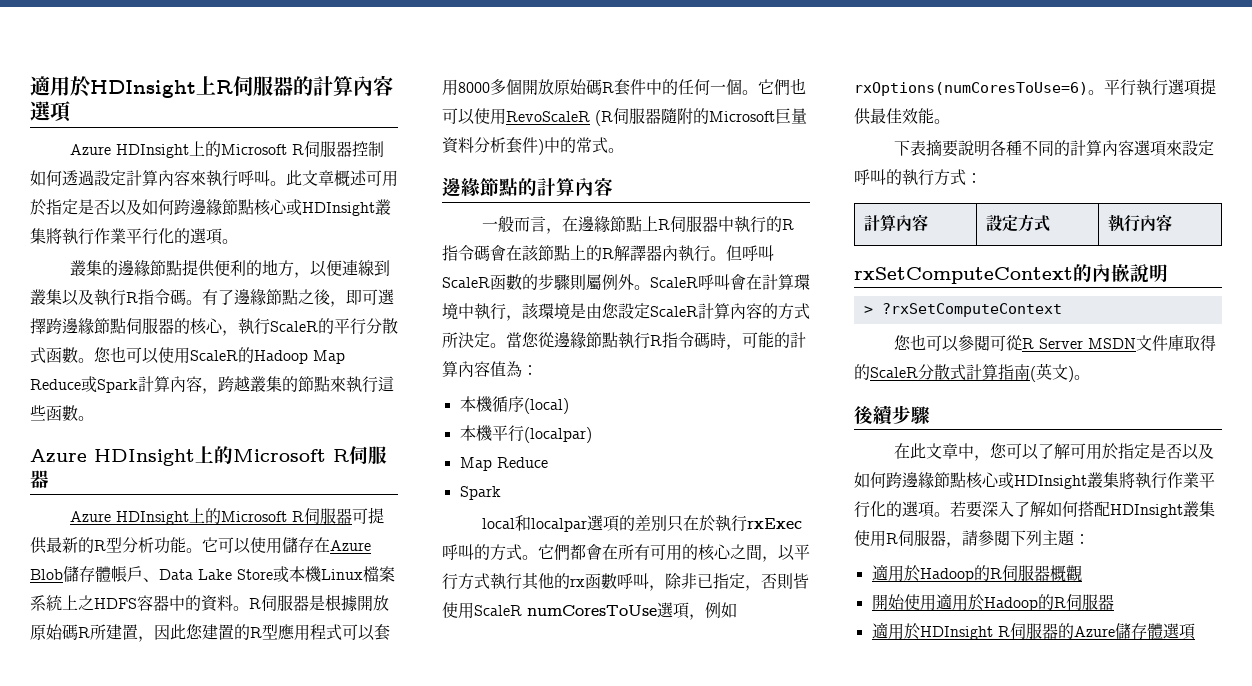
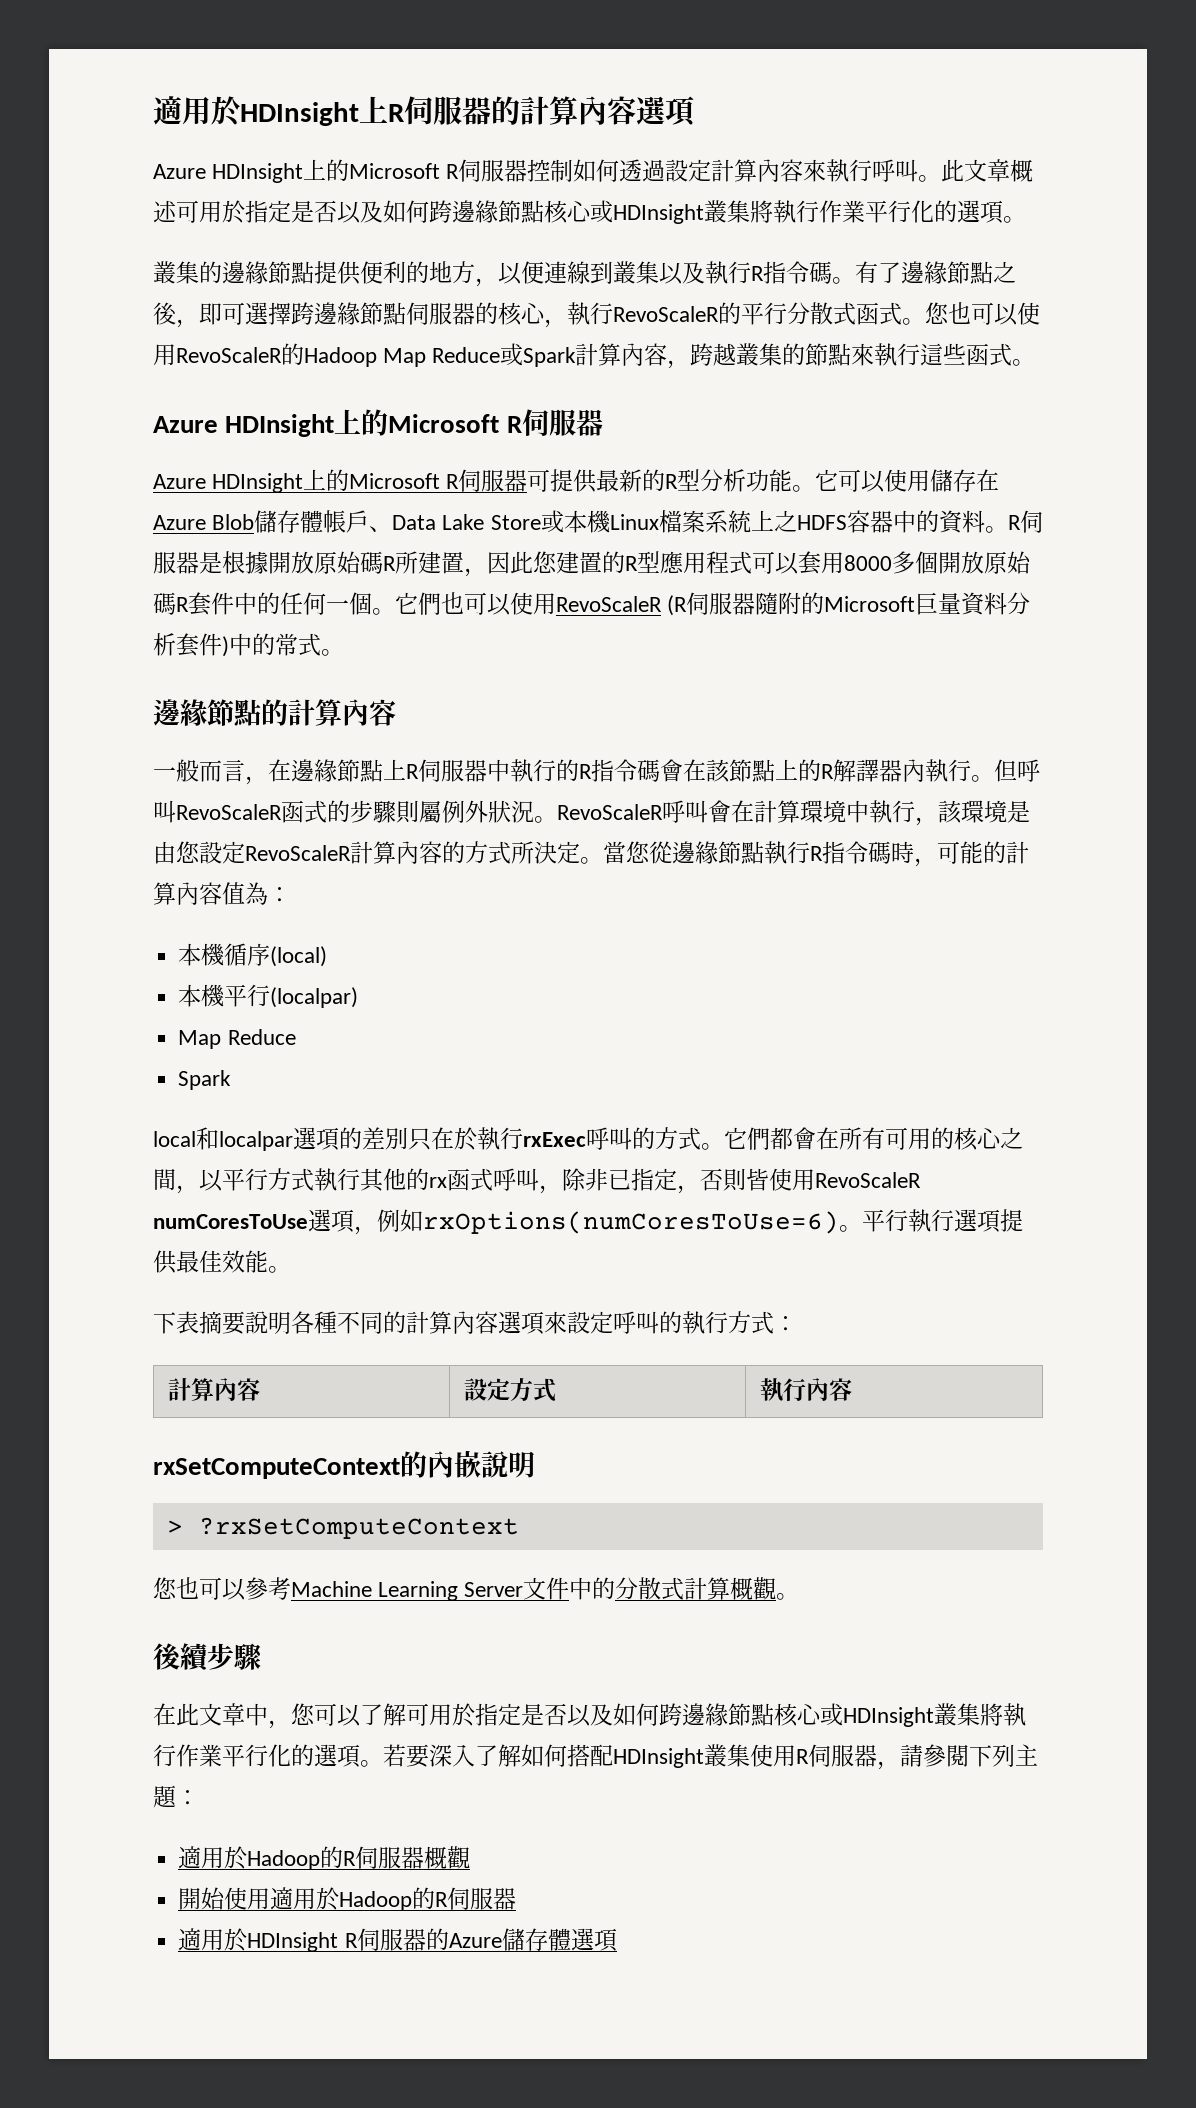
[270,321,318,332] ScaleR -> [613,306,719,322] RevoScaleR
[62,347,78,363] 數 -> [879,302,902,325] 式
[190,350,238,361] ScaleR -> [176,347,282,363] RevoScaleR
[62,405,78,421] 數 -> [989,343,1013,366] 式
[442,274,522,290] ScaleR函數 -> [176,800,327,823] RevoScaleR函式
[634,277,698,290] 。ScaleR -> [488,800,663,823] 狀況。RevoScaleR
[650,306,698,317] ScaleR -> [245,845,351,861] RevoScaleR
[601,573,617,589] 數 -> [470,1168,493,1191] 式
[474,605,522,616] ScaleR -> [815,1172,921,1188] RevoScaleR
[974,334,1217,351] [854,363,1074,382] 閱可從R Server MSDN文件庫取得的ScaleR分散式計算指南(英文) -> [268,1577,777,1601] 考Machine Learning Server文件中的分散式計算概觀

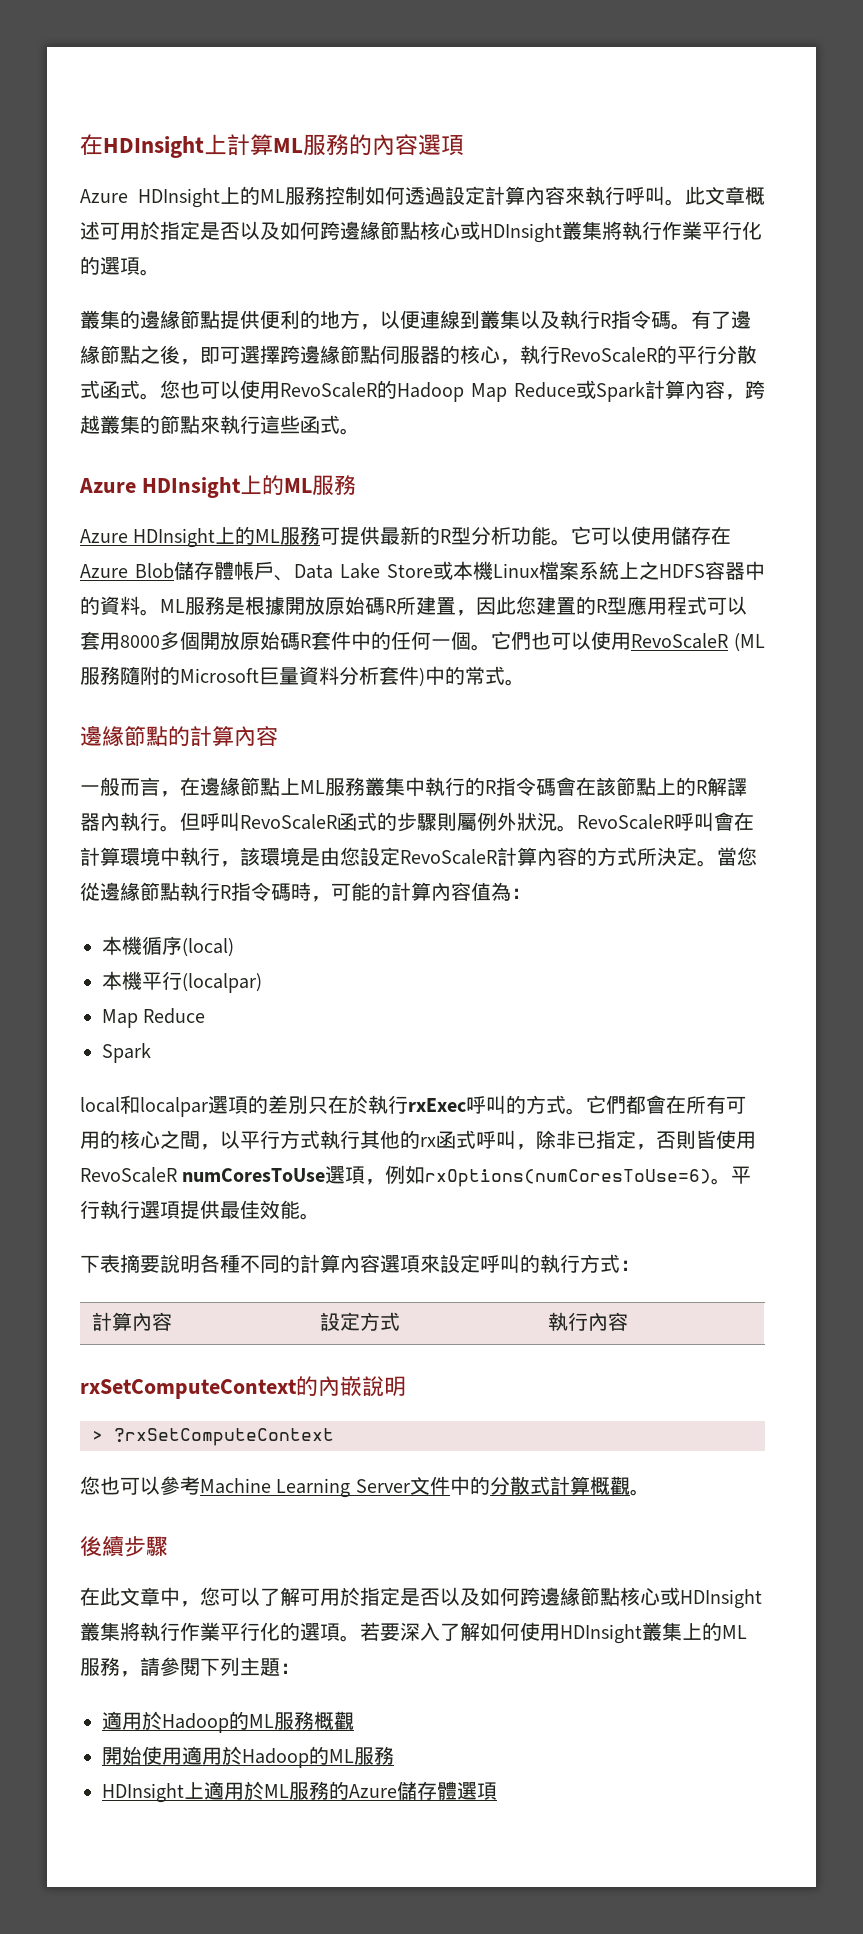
[153,96,578,126] 適用於HDInsight上R伺服器的計算 -> [80,134,372,158] 在HDInsight上計算ML服務的
[349,159,528,182] Microsoft R伺服器 -> [260,186,325,205] ML服務
[388,409,603,437] [153,469,528,493] Microsoft R伺服器 // Azure HDInsight上的Microsoft R伺服器 -> [283,475,356,495] [80,526,321,548] ML服務 // Azure HDInsight上的ML服務
[1007,510,1043,533] [153,552,199,574] R伺服器 -> [160,596,225,615] ML服務
[667,592,756,616] (R伺服器 -> [734,633,765,652] [80,666,120,685] (ML服務
[406,759,487,782] R伺服器 -> [300,777,405,796] ML服務叢集
[567,1744,877,1768] 搭配HDInsight叢集使用R伺服器 -> [520,1622,747,1644] [80,1657,120,1676] 使用HDInsight叢集上的ML服務
[343,1846,425,1869] R伺服器 -> [249,1711,314,1730] ML服務
[435,1887,517,1910] [178,1928,426,1952] R伺服器 // 適用於HDInsight R伺服器 -> [329,1746,394,1765] [102,1781,329,1803] ML服務 // HDInsight上適用於ML服務

